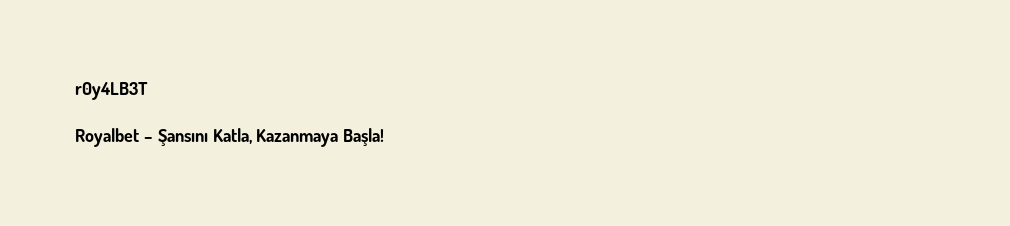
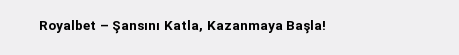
[75,82,148,100] r0y4LB3T // -> (39, 26) none

